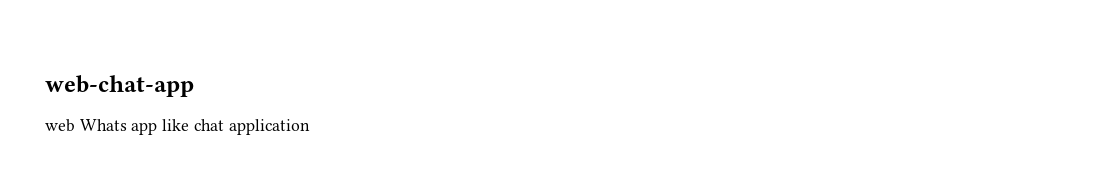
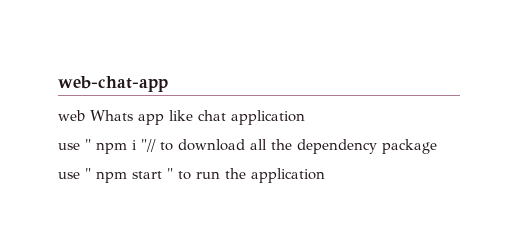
(310, 127) none -> [58,139,437,154] [58,168,325,183] // use " npm i "// to download all the dependency package // use " npm start " to run the application

